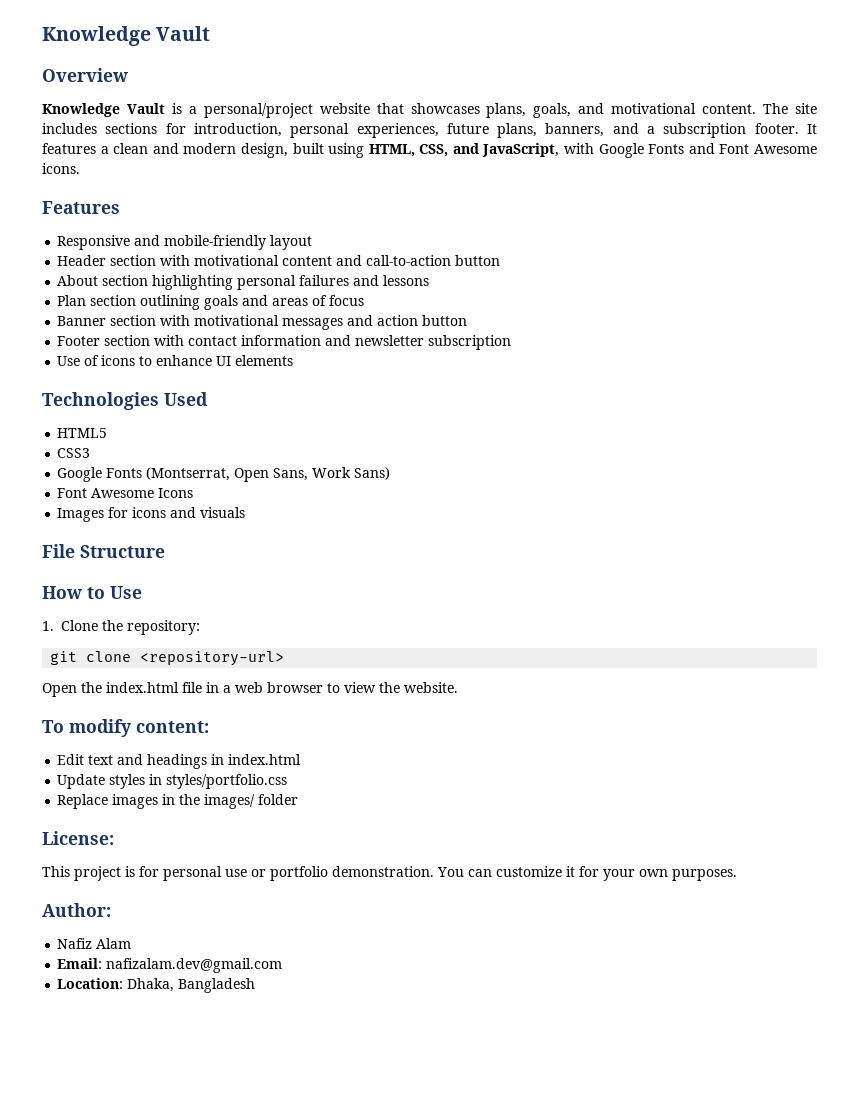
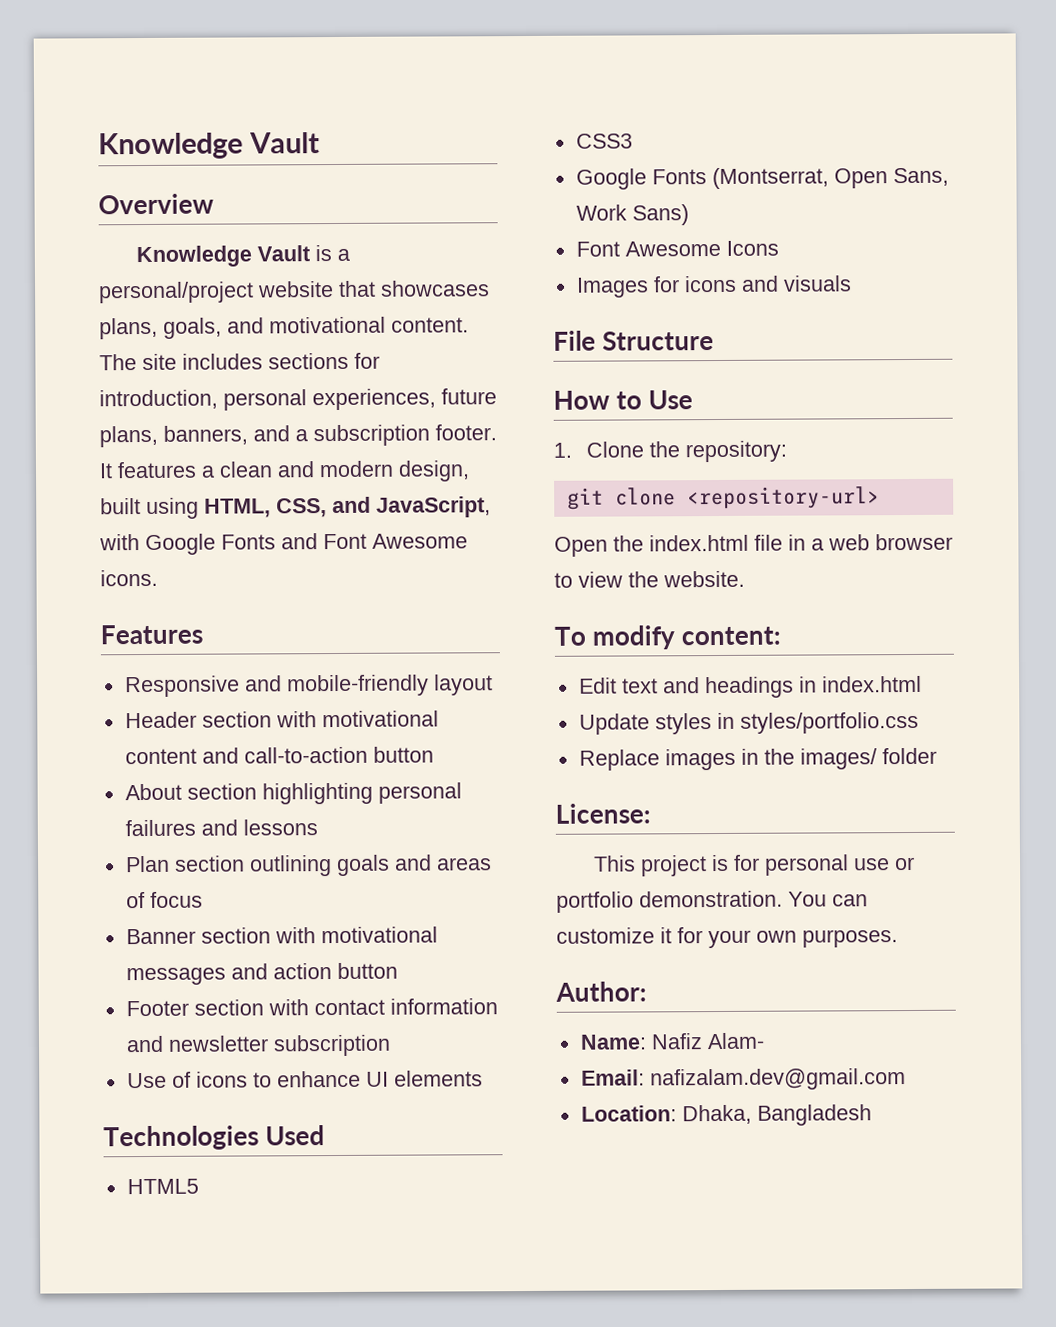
[57,938,132,949] Nafiz Alam -> [579,1032,765,1050] Name: Nafiz Alam-

